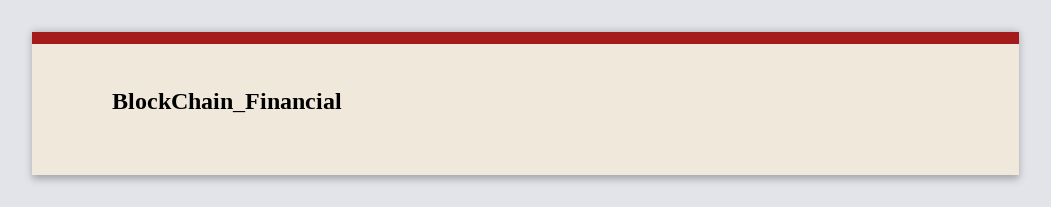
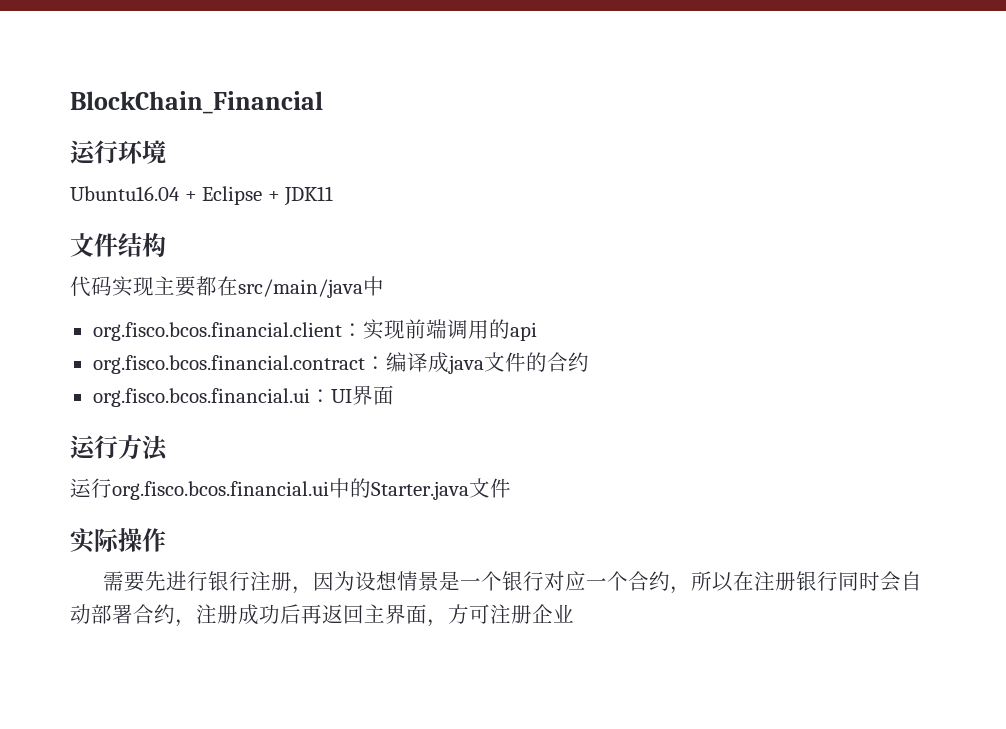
(342, 103) none -> [70,140,166,164] [70,186,334,206] [70,233,166,257] [70,276,384,298] [92,319,537,341] [92,352,589,374] [92,385,394,407] [70,435,168,461] [70,478,511,500] [70,528,166,553] [103,571,923,594] [70,604,574,627] // 运行环境 // Ubuntu16.04 + Eclipse + JDK11 // 文件结构 // 代码实现主要都在src/main/java中 // org.fisco.bcos.financial.client：实现前端调用的api // org.fisco.bcos.financial.contract：编译成java文件的合约 // org.fisco.bcos.financial.ui：UI界面 // 运行方法 // 运行org.fisco.bcos.financial.ui中的Starter.java文件 // 实际操作 // 需要先进行银行注册，因为设想情景是一个银行对应一个合约，所以在注册银行同时会自动部署合约，注册成功后再返回主界面，方可注册企业

